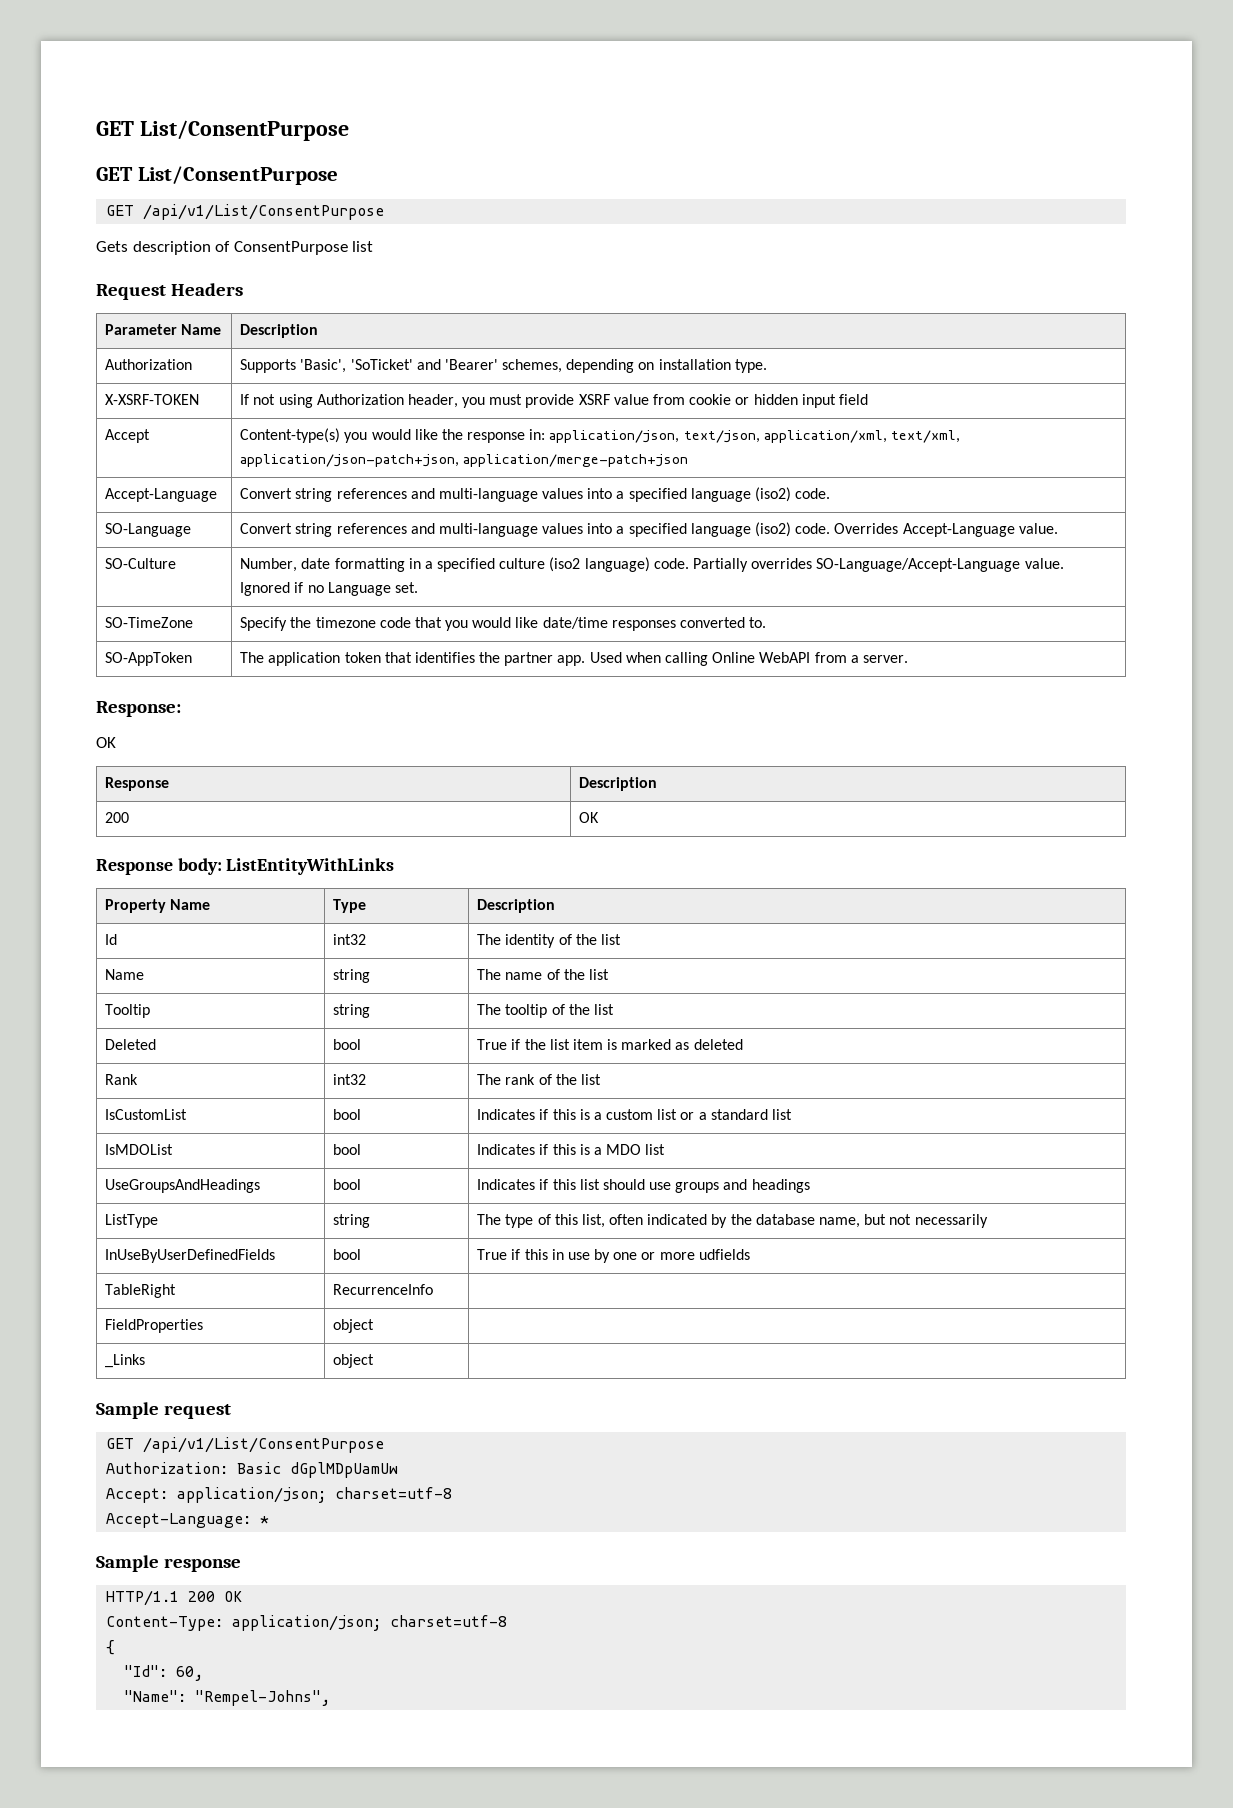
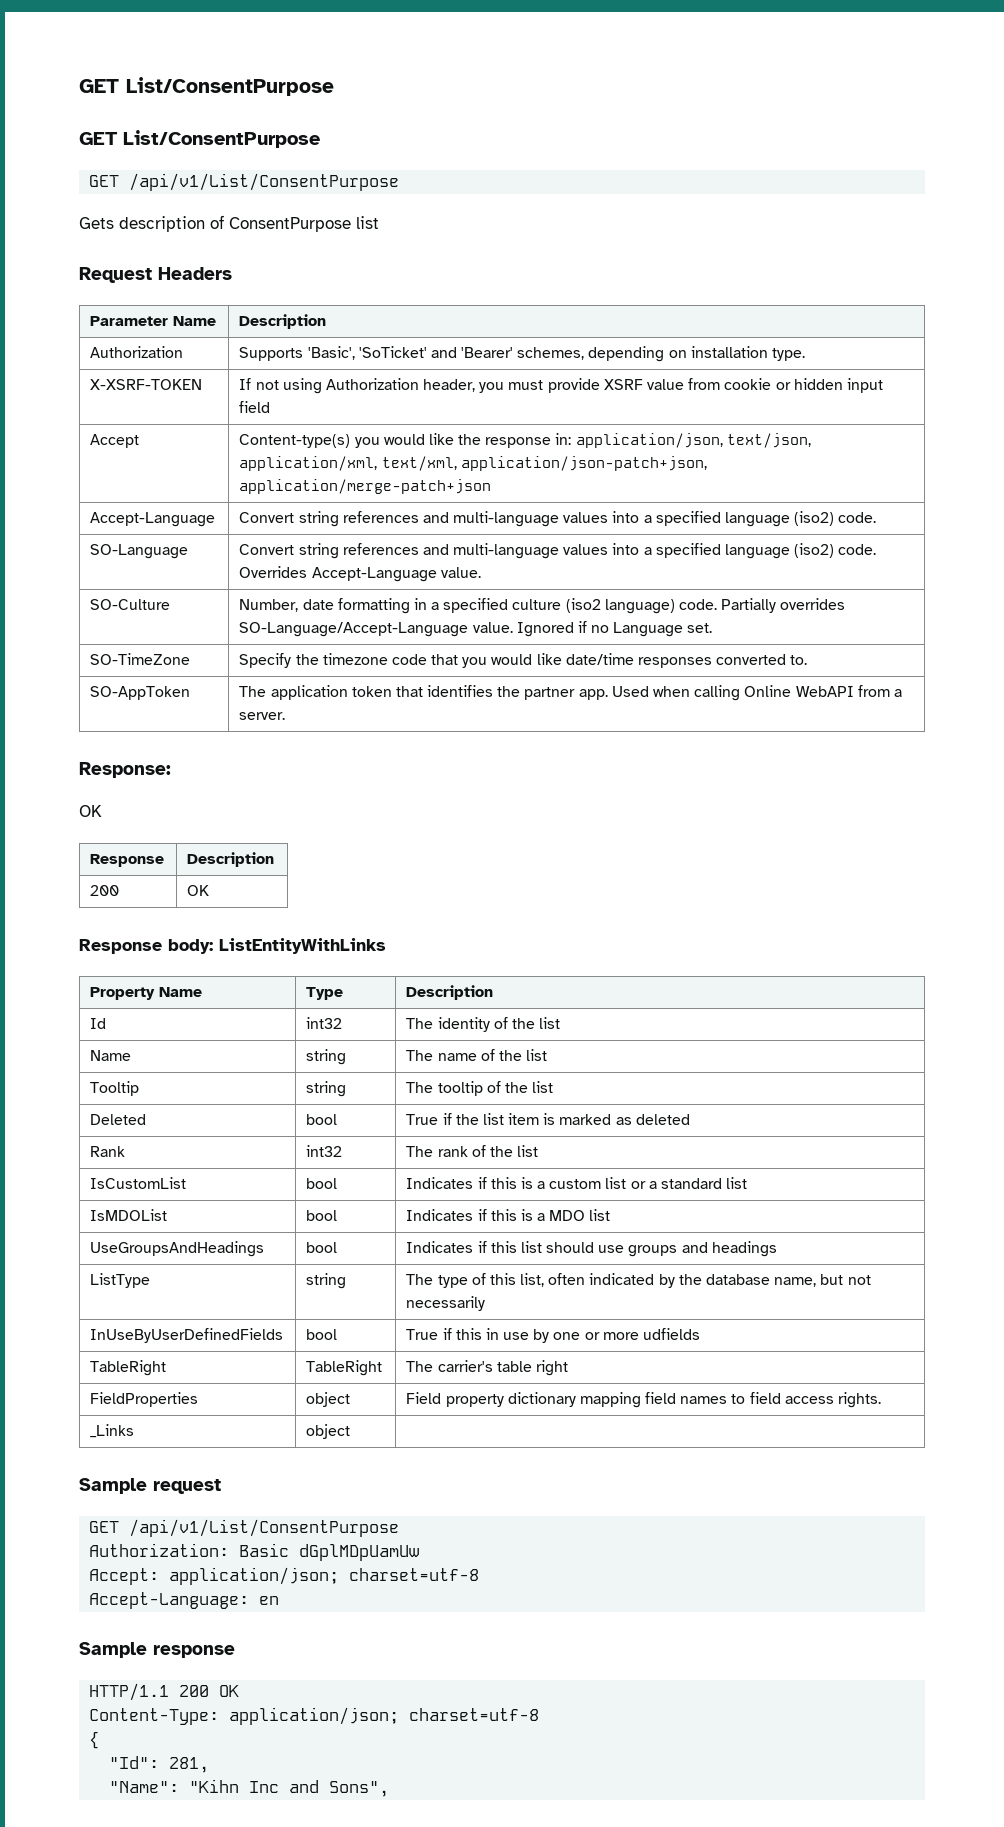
[333,1284,434,1295] [105,1319,204,1333] [333,1319,375,1333] RecurrenceInfo | // FieldProperties | object | -> [306,1360,383,1376] [406,1360,568,1376] [90,1392,199,1407] [306,1392,351,1407] [406,1392,881,1408] TableRight | The carrier's table right // FieldProperties | object | Field property dictionary mapping field names to field access rights.
[260,1516,270,1524] * -> [259,1596,280,1605] en
[176,1666,204,1681] 60, -> [169,1757,210,1773] 281,
[195,1690,331,1706] "Rempel-Johns", -> [189,1779,390,1797] "Kihn Inc and Sons",

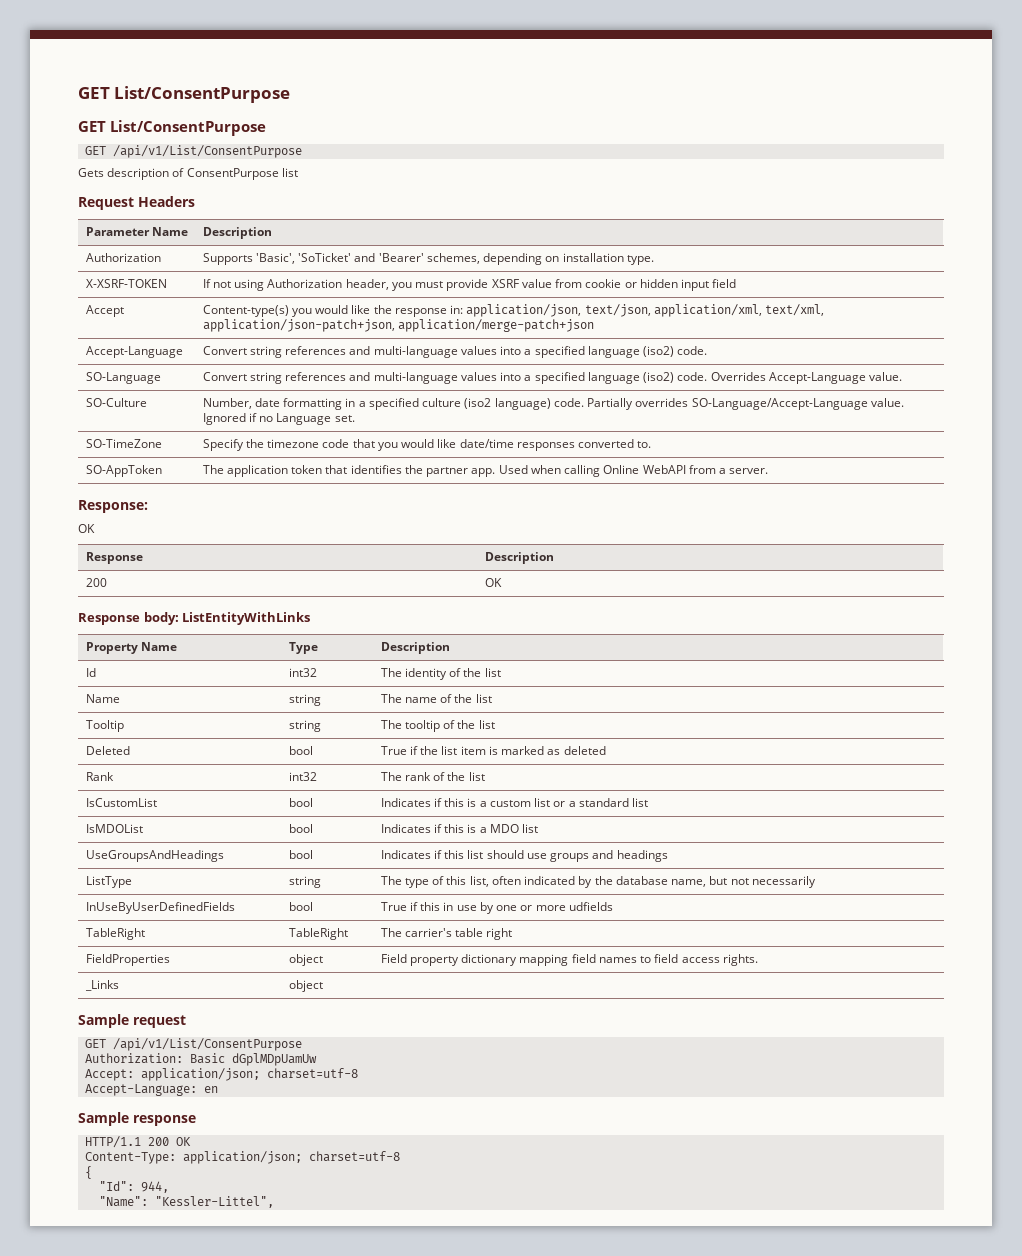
[169,1757,210,1773] 281, -> [141,1181,170,1193] 944,
[189,1779,390,1797] "Kihn Inc and Sons", -> [155,1196,275,1208] "Kessler-Littel",

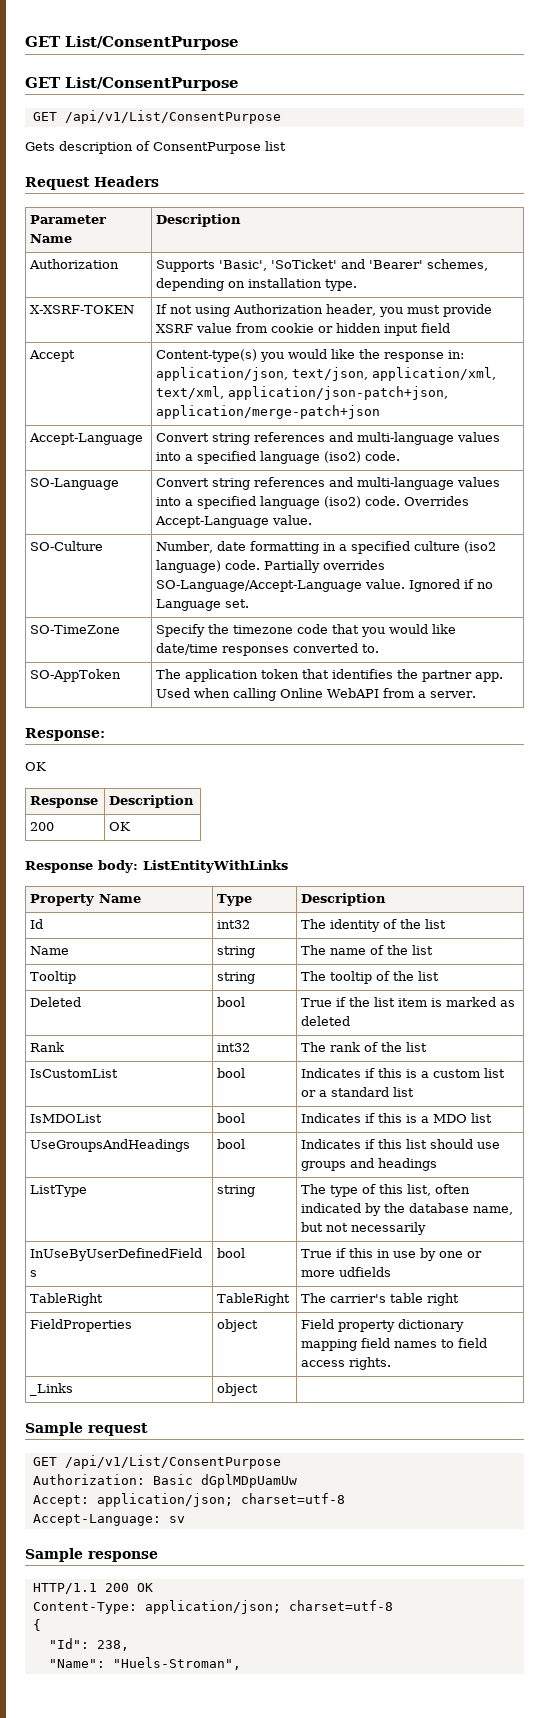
[204,1086,219,1093] en -> [168,1516,185,1523] sv
[141,1181,170,1193] 944, -> [96,1640,129,1651] 238,
[155,1196,275,1208] "Kessler-Littel", -> [112,1657,241,1670] "Huels-Stroman",

